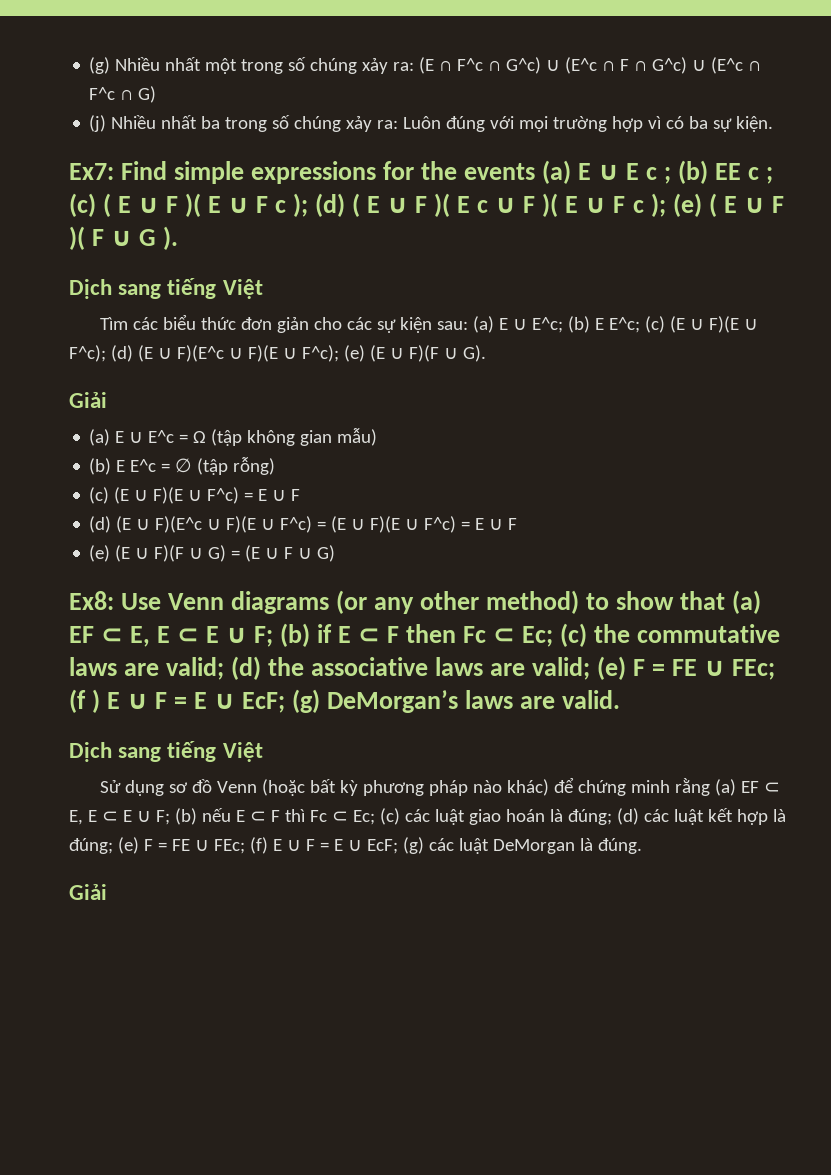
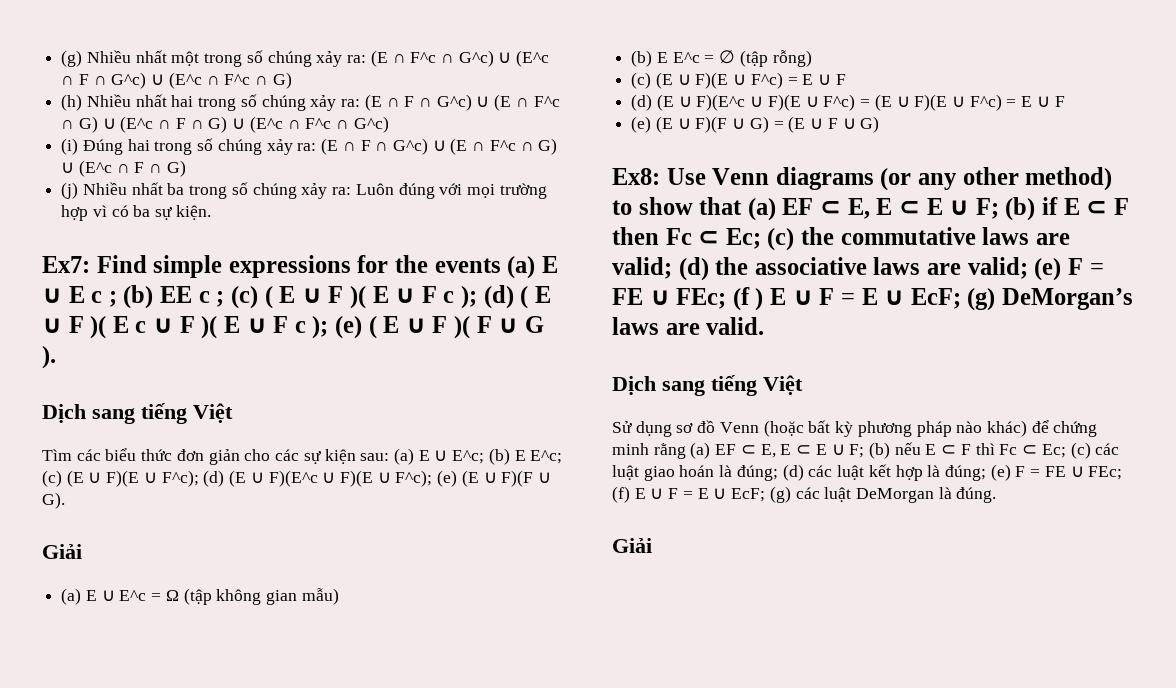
(157, 94) none -> [61,94,560,111] [61,116,389,133] [61,138,558,155] [61,160,186,177] // (h) Nhiều nhất hai trong số chúng xảy ra: (E ∩ F ∩ G^c) ∪ (E ∩ F^c ∩ G) ∪ (E^c ∩ F ∩ G) ∪ (E^c ∩ F^c ∩ G^c) // (i) Đúng hai trong số chúng xảy ra: (E ∩ F ∩ G^c) ∪ (E ∩ F^c ∩ G) ∪ (E^c ∩ F ∩ G)

